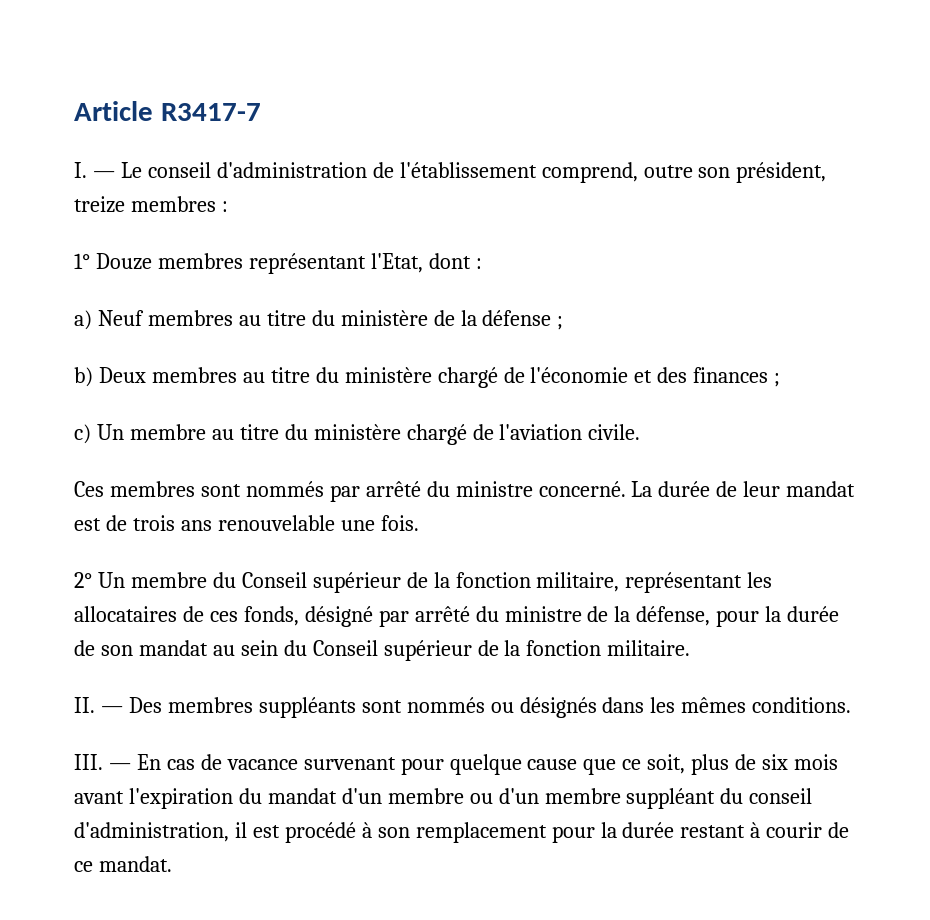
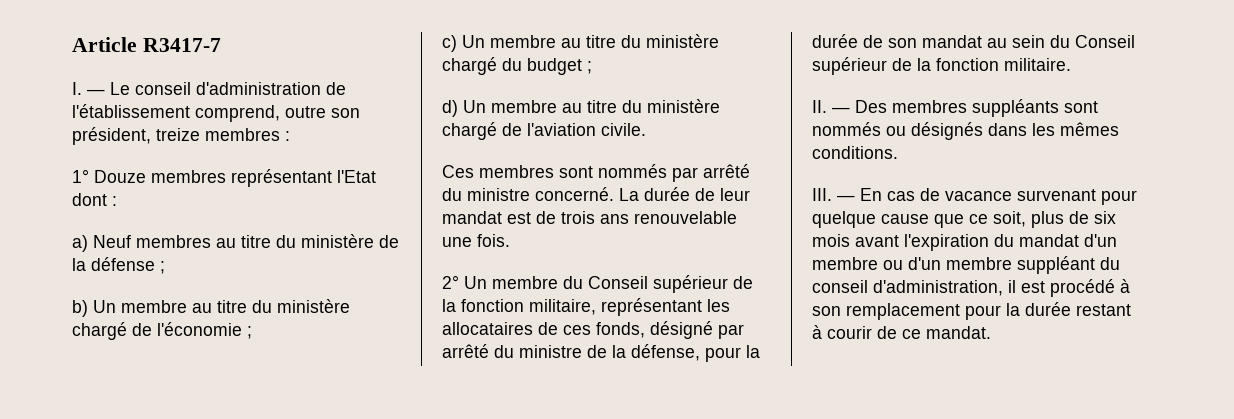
[370,253,423,273] l'Etat, -> [337,170,376,183] l'Etat
[98,367,237,383] Deux membres -> [93,300,187,313] Un membre
[634,367,769,383] et des finances -> (242, 329) none
(467, 434) none -> [502,58,592,75] [442,99,720,117] [442,122,497,140] du budget ; // d) Un membre au titre du ministère chargé

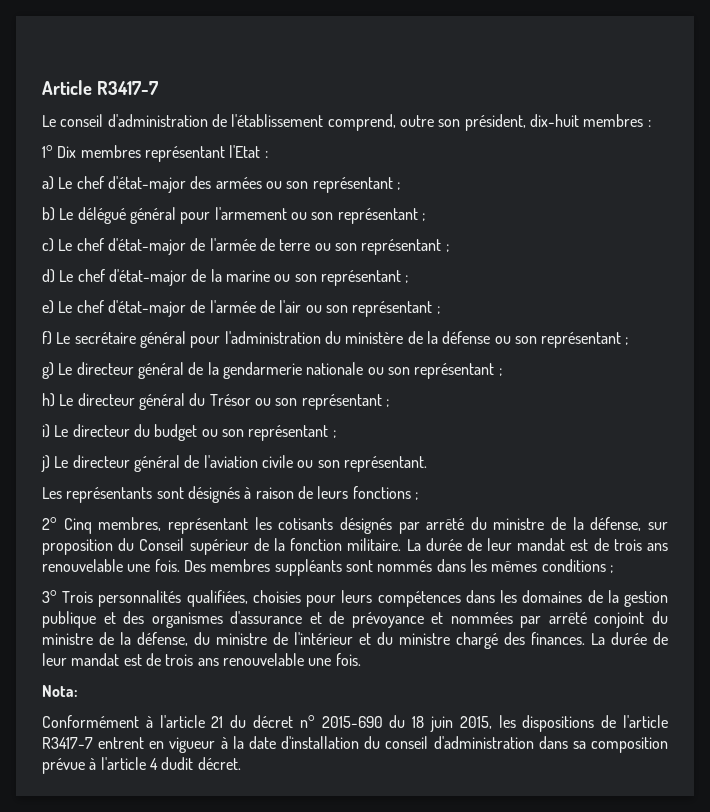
[72,82,105,95] I. ― -> (158, 88) none
[156,128,200,141] treize -> [529,114,579,127] dix-huit
[94,170,146,183] Douze -> [57,146,77,158] Dix
[72,193,107,206] dont -> (261, 151) none
[93,235,271,248] Neuf membres au titre -> [58,176,400,193] [42,207,425,224] [42,238,449,255] [42,269,409,286] [42,300,440,317] [42,331,321,348] Le chef d'état-major des armées ou son représentant ; // b) Le délégué général pour l'armement ou son représentant ; // c) Le chef d'état-major de l'armée de terre ou son représentant ; // d) Le chef d'état-major de la marine ou son représentant ; // e) Le chef d'état-major de l'armée de l'air ou son représentant ; // f) Le secrétaire général pour l'administration
[160,261,165,274] [72,299,350,317] [72,322,252,340] [442,34,719,52] [442,57,592,75] [442,99,720,117] [442,122,646,140] [442,164,750,182] [442,187,614,201] ; // b) Un membre au titre du ministère chargé de l'économie ; // c) Un membre au titre du ministère chargé du budget ; // d) Un membre au titre du ministère chargé de l'aviation civile. // Ces membres sont nommés par arrêté du ministre concerné. -> [494,332,629,348] [42,362,502,379] [42,393,389,410] [42,424,336,441] [41,455,427,472] [42,486,418,503] [42,517,668,534] [42,538,668,555] [42,559,613,576] [42,590,669,607] [42,611,669,628] [42,632,585,649] ou son représentant ; // g) Le directeur général de la gendarmerie nationale ou son représentant ; // h) Le directeur général du Trésor ou son représentant ; // i) Le directeur du budget ou son représentant ; // j) Le directeur général de l'aviation civile ou son représentant. // Les représentants sont désignés à raison de leurs fonctions ; // 2° Cinq membres, représentant les cotisants désignés par arrêté du ministre de la défense, sur proposition du Conseil supérieur de la fonction militaire. La durée de leur mandat est de trois ans renouvelable une fois. Des membres suppléants sont nommés dans les mêmes conditions ; // 3° Trois personnalités qualifiées, choisies pour leurs compétences dans les domaines de la gestion publique et des organismes d'assurance et de prévoyance et nommées par arrêté conjoint du ministre de la défense, du ministre de l'intérieur et du ministre chargé des finances.
[442,275,753,293] [442,298,730,316] [442,321,744,339] [442,344,760,362] [812,34,1135,48] [812,57,1071,75] [812,99,1098,117] [812,122,1119,140] [812,146,898,159] [812,188,1137,205] [812,211,1116,228] [812,234,1117,251] [812,256,1120,274] [812,279,1130,297] [812,302,1131,320] [812,325,991,339] 2° Un membre du Conseil supérieur de la fonction militaire, représentant les allocataires de ces fonds, désigné par arrêté du ministre de la défense, pour la durée de son mandat au sein du Conseil supérieur de la fonction militaire. // II. ― Des membres suppléants sont nommés ou désignés dans les mêmes conditions. // III. ― En cas de vacance survenant pour quelque cause que ce soit, plus de six mois avant l'expiration du mandat d'un membre ou d'un membre suppléant du conseil d'administration, il est procédé à son remplacement pour la durée restant à courir de ce mandat. -> [42,685,78,697] [42,715,668,732] [42,736,668,753] [42,757,241,774] Nota: // Conformément à l'article 21 du décret n° 2015-690 du 18 juin 2015, les dispositions de l'article R3417-7 entrent en vigueur à la date d'installation du conseil d'administration dans sa composition prévue à l'article 4 dudit décret.

